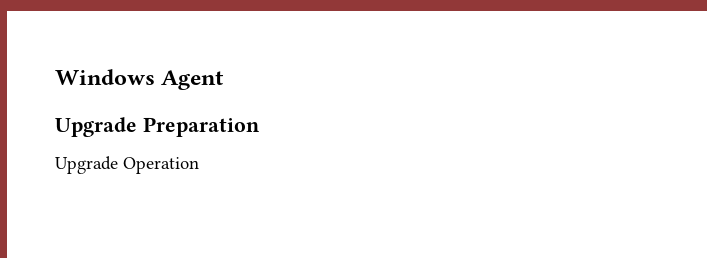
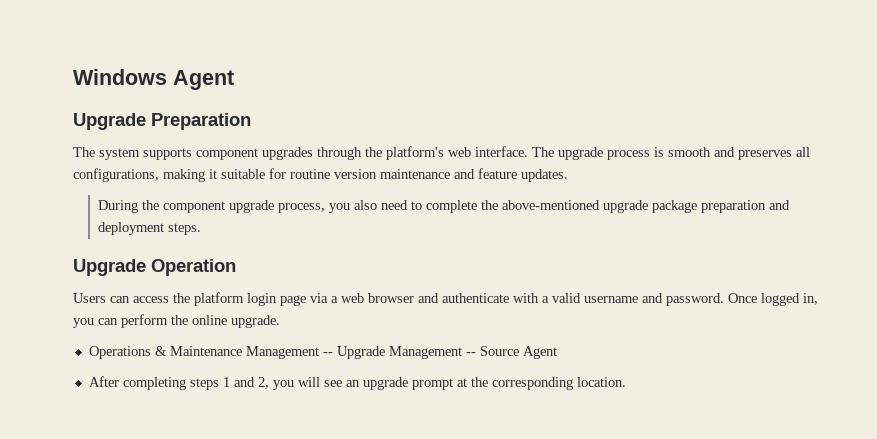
[55,156,199,174] Upgrade Operation -> [73,146,810,160] [73,168,568,182] [98,200,791,213] [98,222,202,235] [73,259,236,276] [73,292,818,306] [73,314,280,328] [88,346,557,359] [88,376,626,390] The system supports component upgrades through the platform's web interface. The upgrade process is smooth and preserves all configurations, making it suitable for routine version maintenance and feature updates. // During the component upgrade process, you also need to complete the above-mentioned upgrade package preparation and deployment steps. // Upgrade Operation // Users can access the platform login page via a web browser and authenticate with a valid username and password. Once logged in, you can perform the online upgrade. // Operations & Maintenance Management -- Upgrade Management -- Source Agent // After completing steps 1 and 2, you will see an upgrade prompt at the corresponding location.

